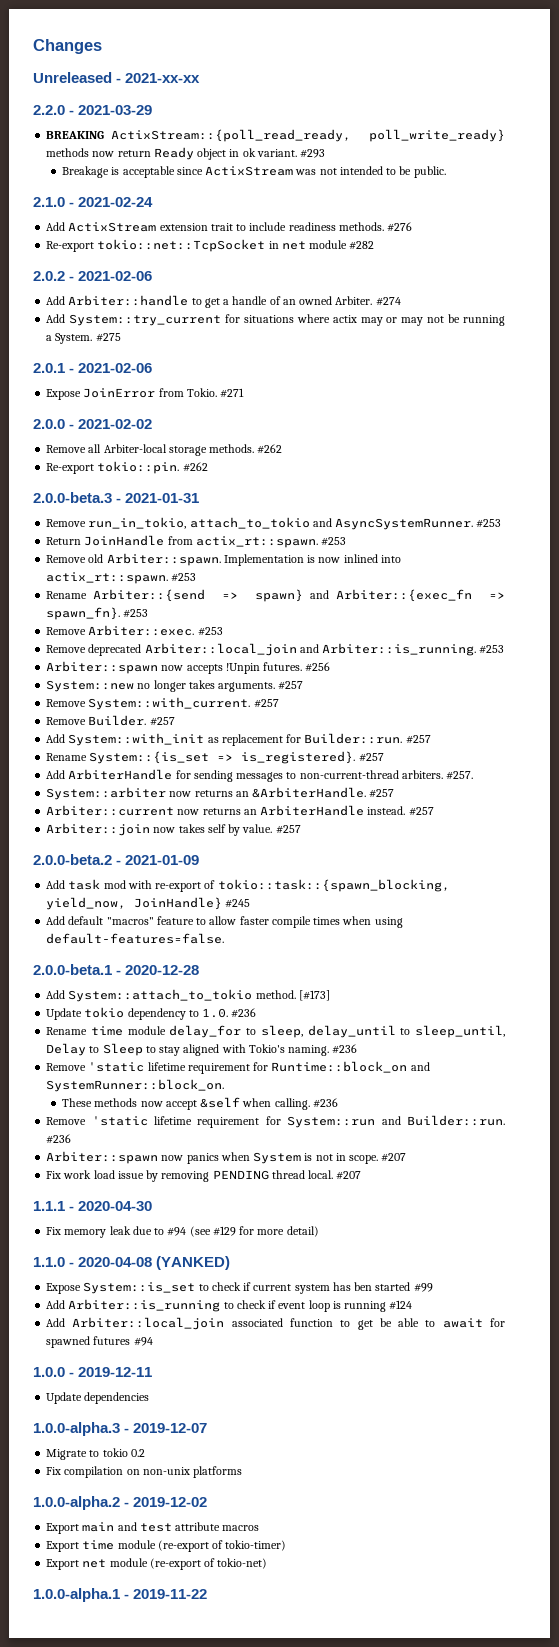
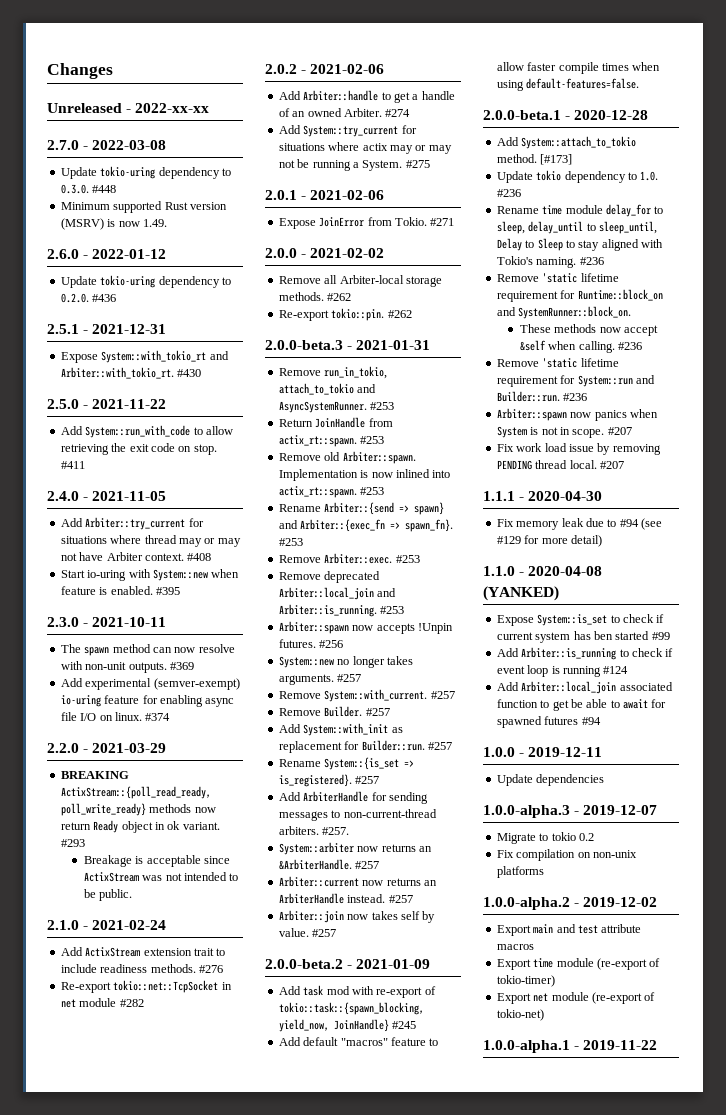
[125,73,201,83] 2021-xx-xx -> [135,103,210,113] [47,140,167,150] [60,166,231,179] [60,184,117,194] [60,201,227,213] [60,218,167,230] [47,249,167,259] [60,275,231,288] [60,293,117,303] [47,324,167,334] [60,350,229,363] [60,367,202,379] [47,399,167,409] [60,425,233,438] [60,443,217,455] [60,461,85,469] [47,491,167,501] [60,517,204,530] [60,535,241,547] [60,552,212,561] [60,569,240,581] [60,586,180,595] [47,617,167,627] [60,644,235,656] [60,661,194,673] [60,678,240,690] [60,695,235,707] [60,712,171,721] 2022-xx-xx // 2.7.0 - 2022-03-08 // Update tokio-uring dependency to 0.3.0. #448 // Minimum supported Rust version (MSRV) is now 1.49. // 2.6.0 - 2022-01-12 // Update tokio-uring dependency to 0.2.0. #436 // 2.5.1 - 2021-12-31 // Expose System::with_tokio_rt and Arbiter::with_tokio_rt. #430 // 2.5.0 - 2021-11-22 // Add System::run_with_code to allow retrieving the exit code on stop. #411 // 2.4.0 - 2021-11-05 // Add Arbiter::try_current for situations where thread may or may not have Arbiter context. #408 // Start io-uring with System::new when feature is enabled. #395 // 2.3.0 - 2021-10-11 // The spawn method can now resolve with non-unit outputs. #369 // Add experimental (semver-exempt) io-uring feature for enabling async file I/O on linux. #374

